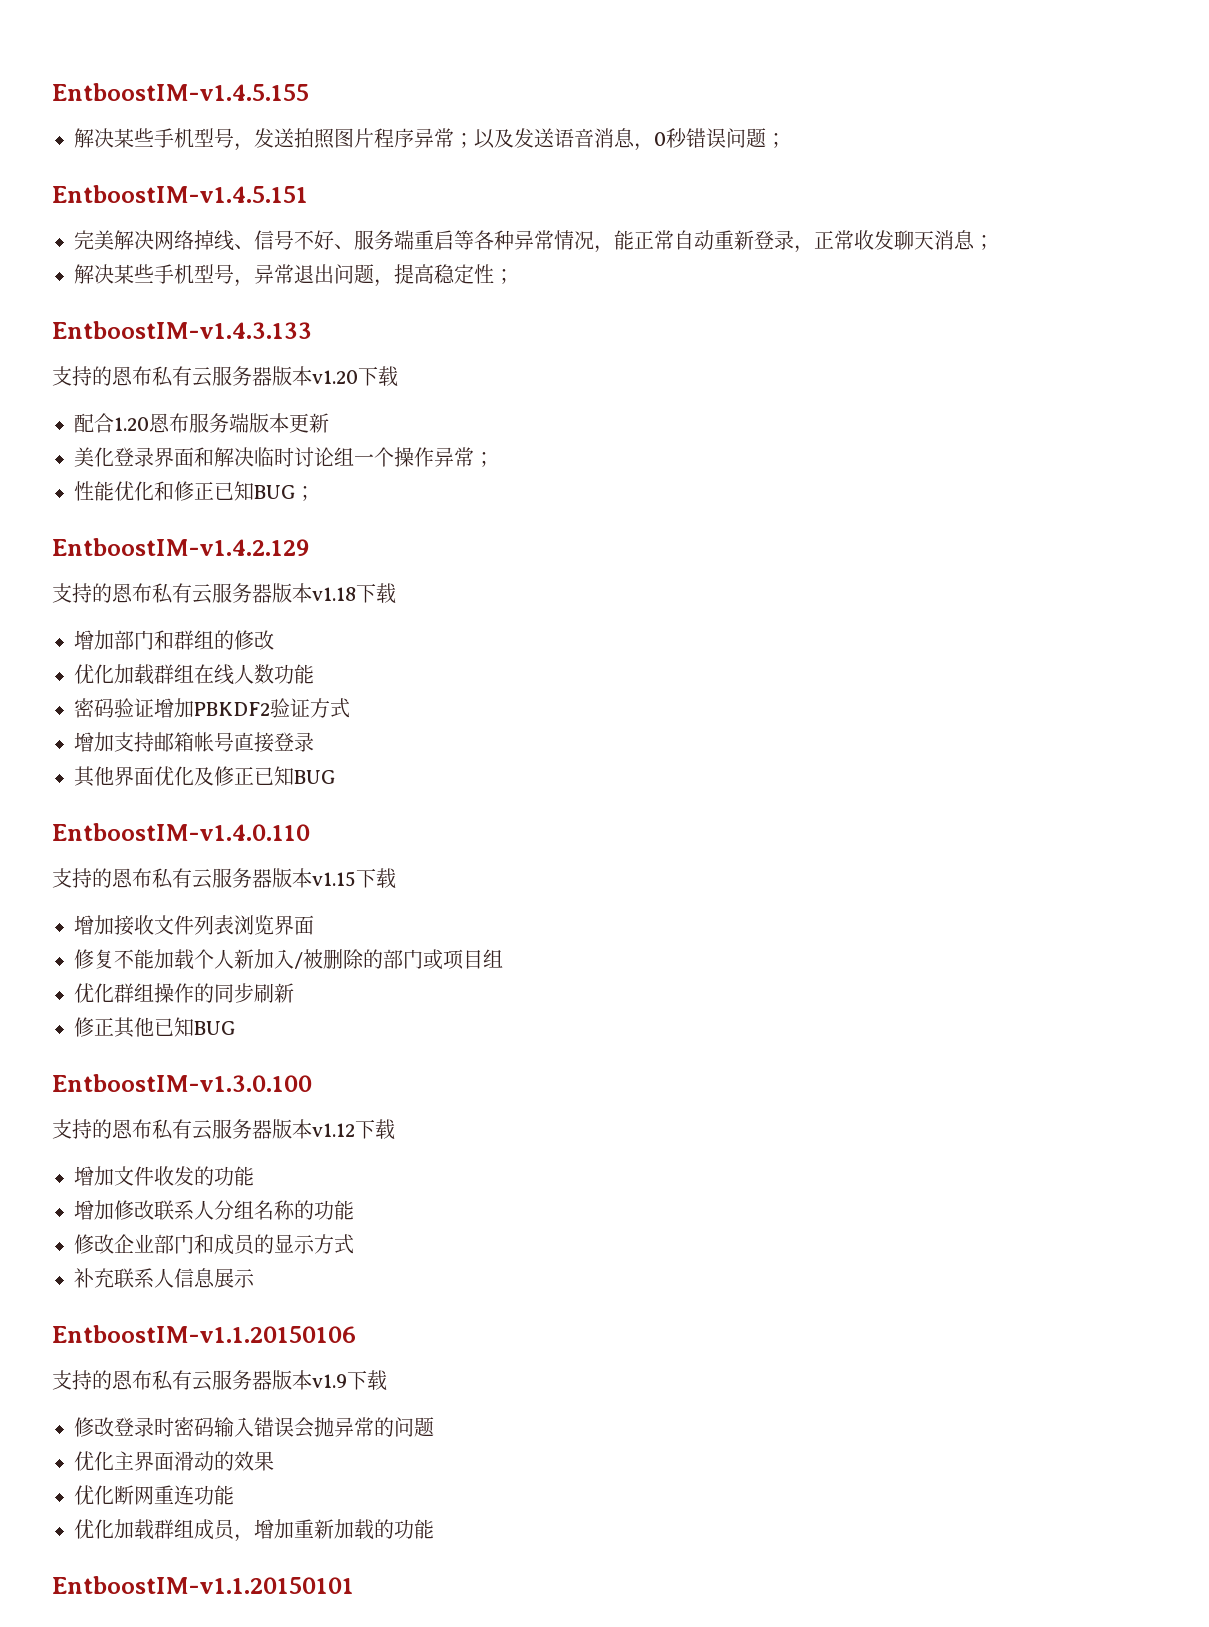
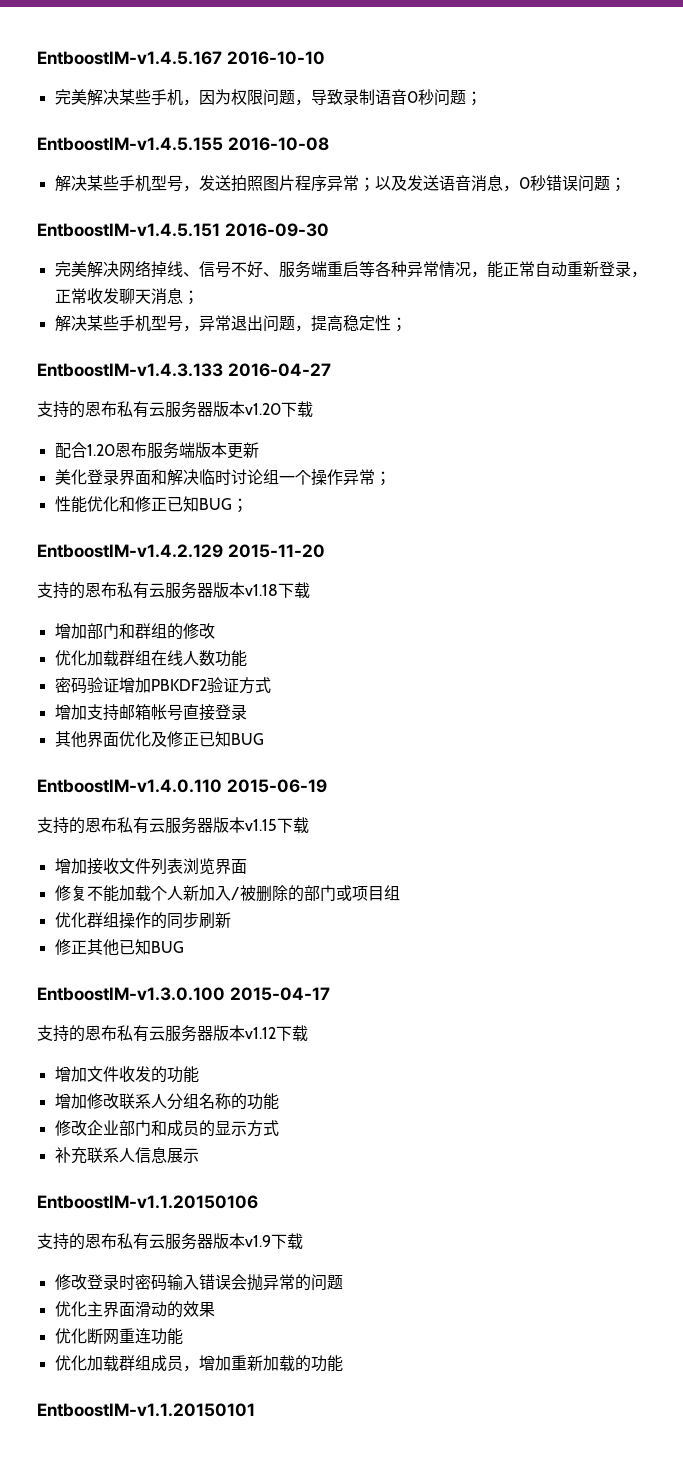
(52, 92) none -> [37,51,325,65] [54,89,482,106] EntboostIM-v1.4.5.167 2016-10-10 // 完美解决某些手机，因为权限问题，导致录制语音0秒问题； //
(309, 92) none -> [227,137,329,151] 2016-10-08
(308, 194) none -> [224,223,329,237] 2016-09-30
(312, 330) none -> [227,363,331,377] 2016-04-27
(309, 547) none -> [227,544,325,558] 2015-11-20
(310, 832) none -> [226,779,327,793] 2015-06-19
(312, 1083) none -> [229,987,330,1001] 2015-04-17

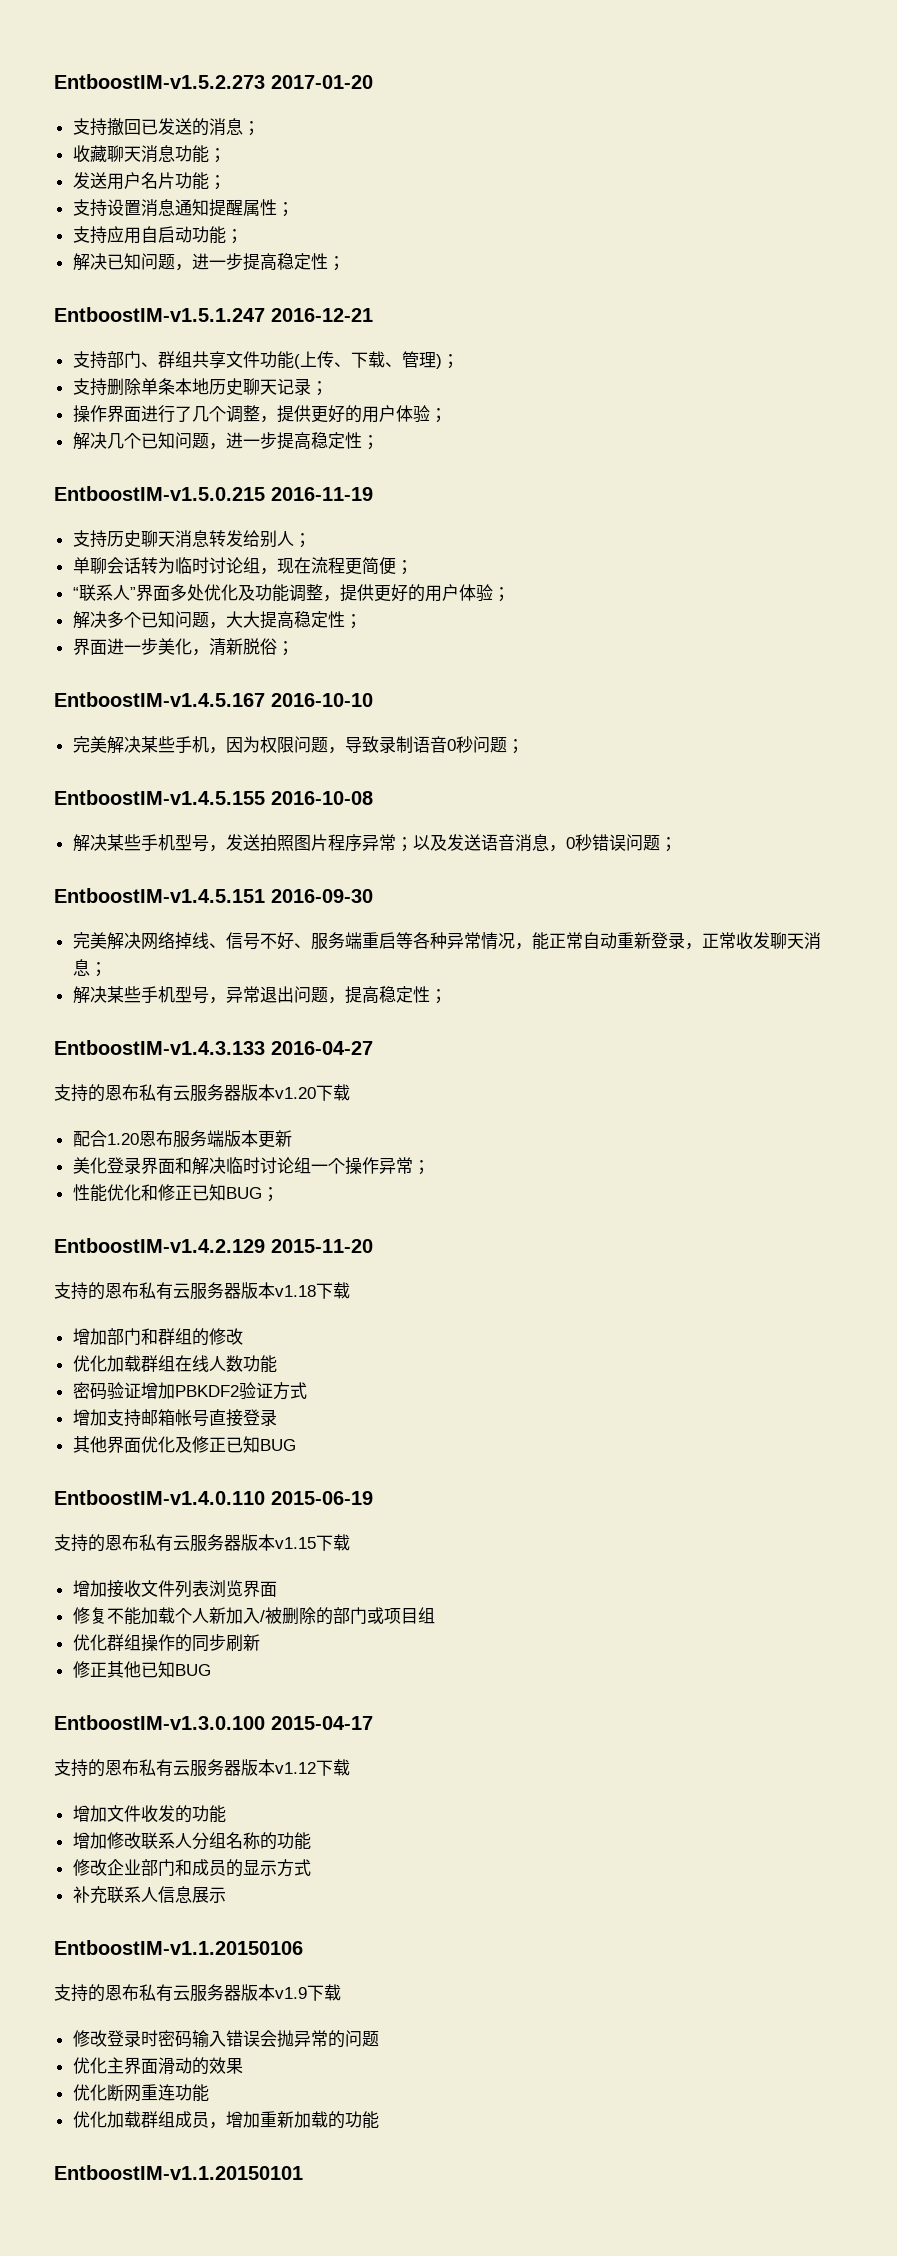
(37, 58) none -> [54,74,373,89] [72,118,260,136] [72,145,226,163] [72,172,226,190] [72,199,294,217] [72,226,243,244] [72,253,345,271] [54,307,373,322] [72,351,459,369] [72,378,328,396] [72,405,447,423] [72,432,379,450] [54,486,373,501] [72,530,311,548] [72,557,413,575] [72,584,510,602] [72,611,362,629] [72,638,294,656] EntboostIM-v1.5.2.273 2017-01-20 // 支持撤回已发送的消息； // 收藏聊天消息功能； // 发送用户名片功能； // 支持设置消息通知提醒属性； // 支持应用自启动功能； // 解决已知问题，进一步提高稳定性； // EntboostIM-v1.5.1.247 2016-12-21 // 支持部门、群组共享文件功能(上传、下载、管理)； // 支持删除单条本地历史聊天记录； // 操作界面进行了几个调整，提供更好的用户体验； // 解决几个已知问题，进一步提高稳定性； // EntboostIM-v1.5.0.215 2016-11-19 // 支持历史聊天消息转发给别人； // 单聊会话转为临时讨论组，现在流程更简便； // “联系人”界面多处优化及功能调整，提供更好的用户体验； // 解决多个已知问题，大大提高稳定性； // 界面进一步美化，清新脱俗； //

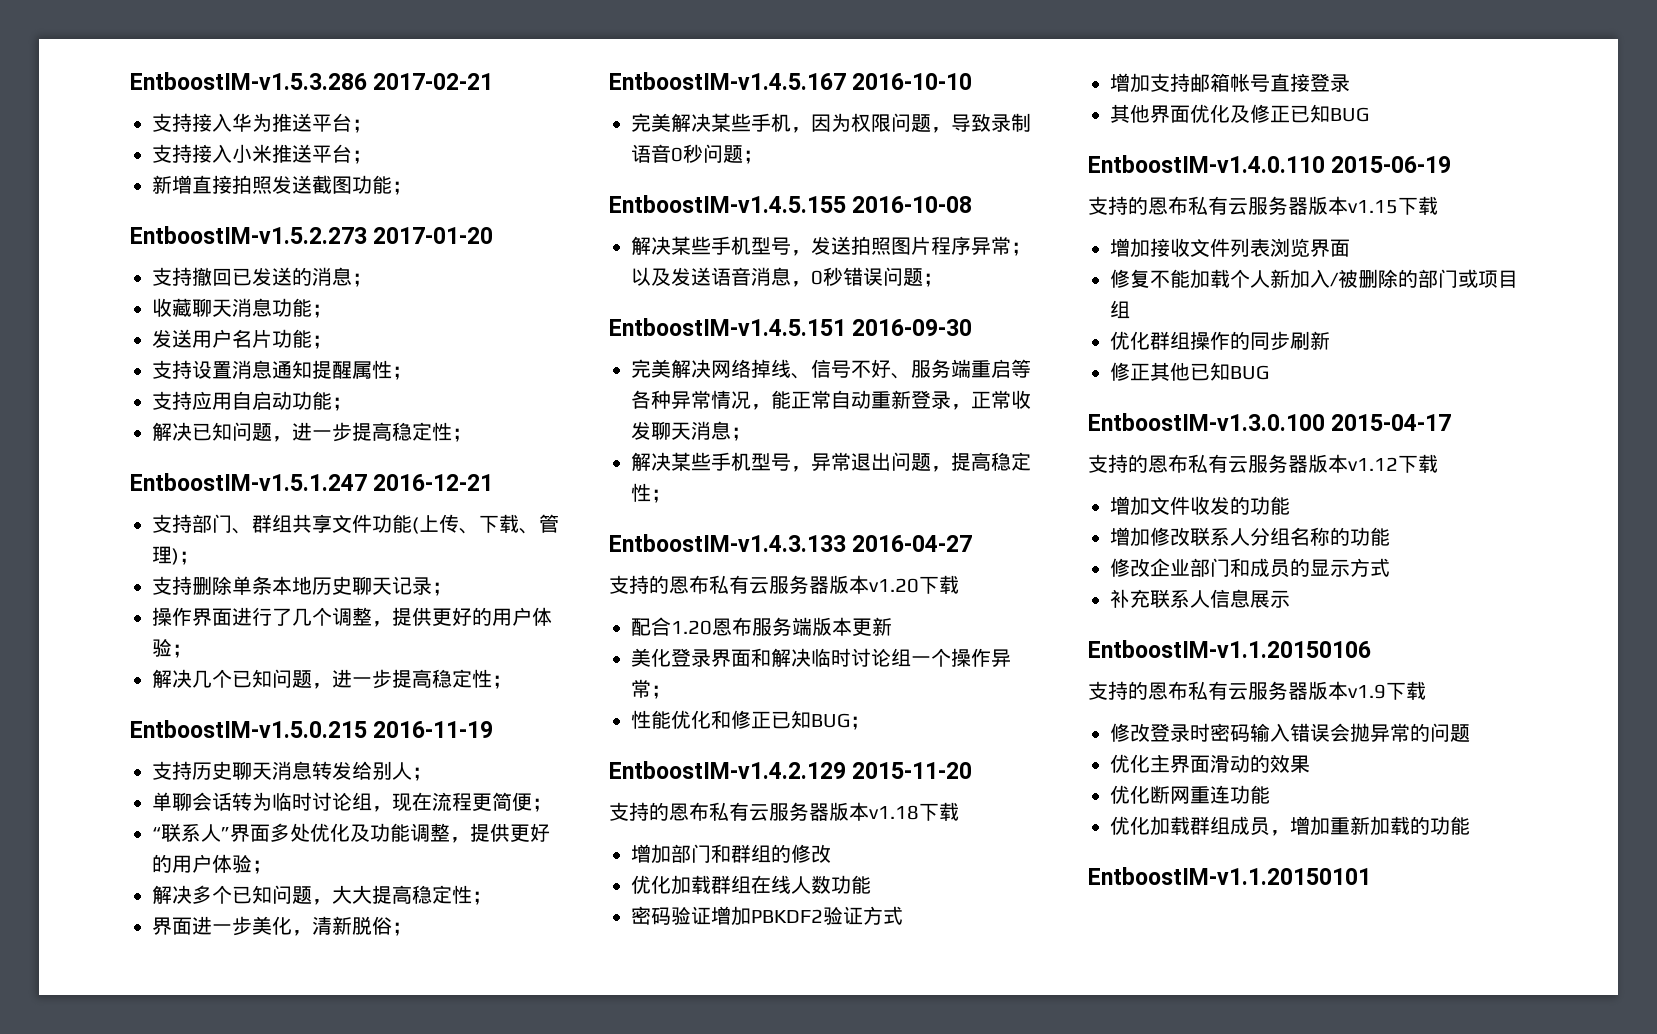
(54, 81) none -> [130,72,494,90] [152,113,372,133] [152,144,372,164] [152,175,412,195] EntboostIM-v1.5.3.286 2017-02-21 // 支持接入华为推送平台； // 支持接入小米推送平台； // 新增直接拍照发送截图功能； //

